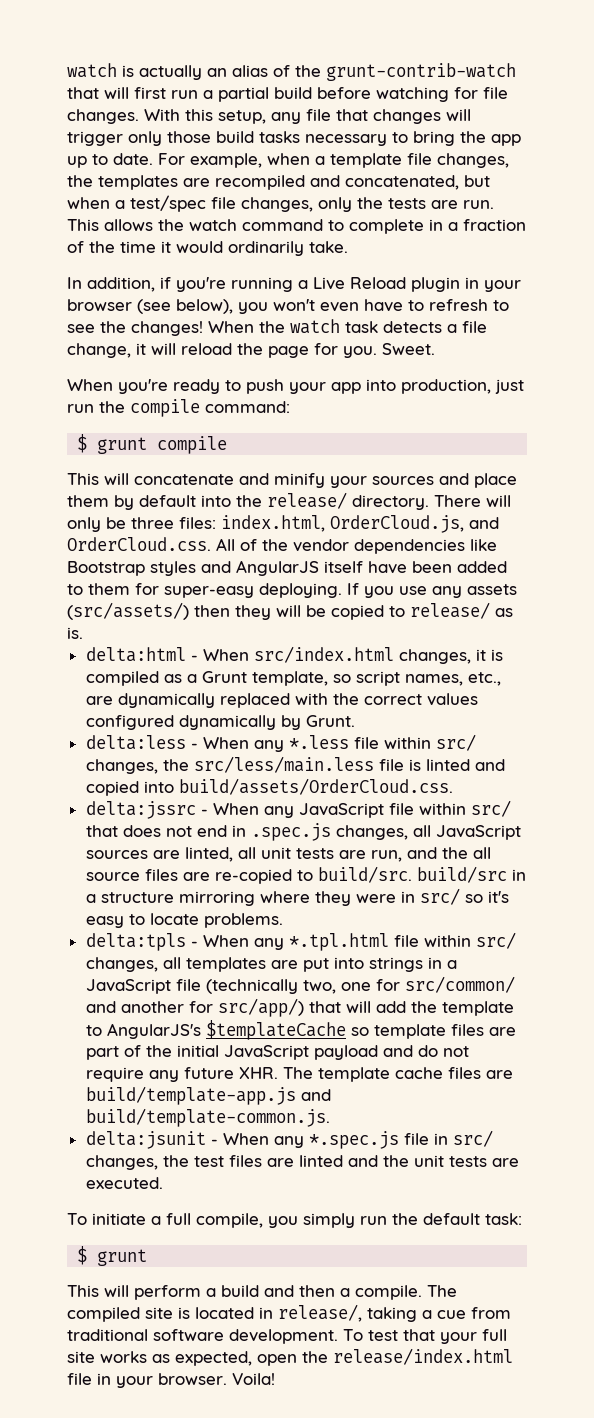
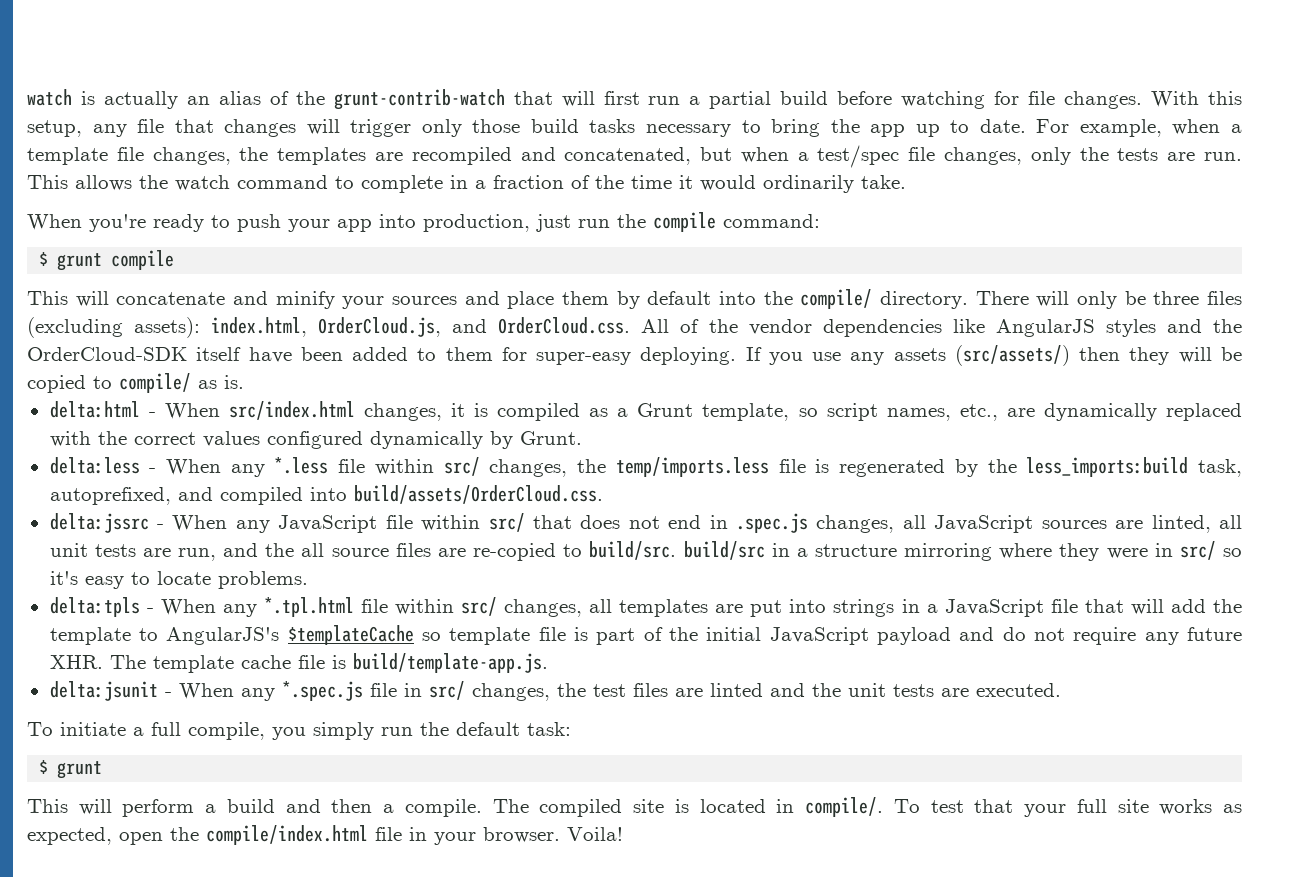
[67,277,521,292] [67,299,509,314] [67,319,487,336] [67,343,435,358] // In addition, if you're running a Live Reload plugin in your browser (see below), you won't even have to refresh to see the changes! When the watch task detects a file change, it will reload the page for you. Sweet. -> (906, 182) none
[267,492,347,509] release/ -> [800,289,873,309] compile/
[179,517,216,529] files: -> [1207,291,1242,305] [27,317,201,338] files (excluding assets):
[67,561,145,576] Bootstrap -> [995,319,1095,337] AngularJS
[236,560,319,576] AngularJS -> [1213,319,1242,333] [27,347,187,361] the OrderCloud-SDK
[410,602,490,619] release/ -> [119,373,191,393] compile/
[193,756,505,773] [85,781,139,796] src/less/main.less file is linted and copied -> [615,457,1243,477] [49,487,303,505] temp/imports.less file is regenerated by the less_imports:build task, autoprefixed, and compiled
[205,976,515,994] [85,998,304,1017] (technically two, one for src/common/ and another for src/app/) -> (1078, 606) none
[450,1024,516,1036] files are -> [538,627,588,641] file is
[447,1067,513,1079] [85,1086,331,1105] [85,1108,330,1127] files are build/template-app.js and build/template-common.js. -> [297,653,548,673] file is build/template-app.js.
[278,1304,511,1322] [67,1329,338,1344] release/, taking a cue from traditional software development. -> [805,797,884,817] compile/.
[333,1348,513,1365] release/index.html -> [206,825,368,845] compile/index.html

